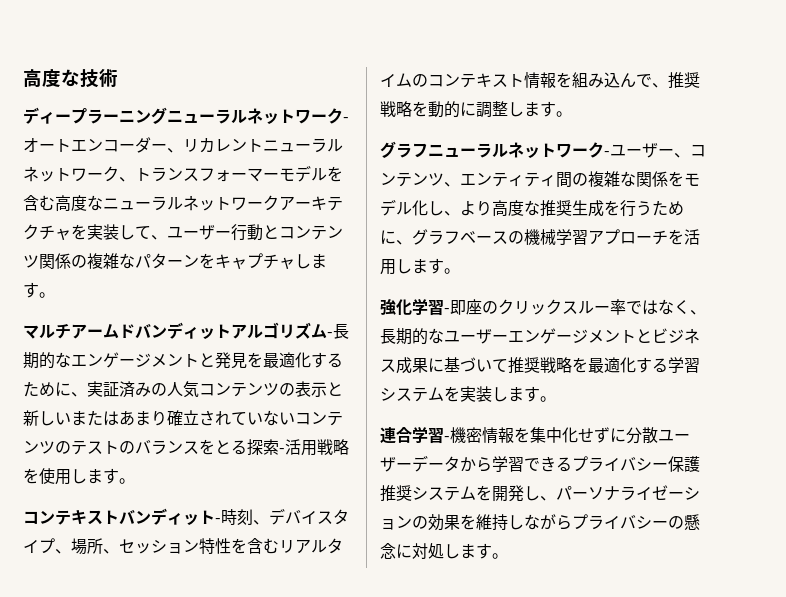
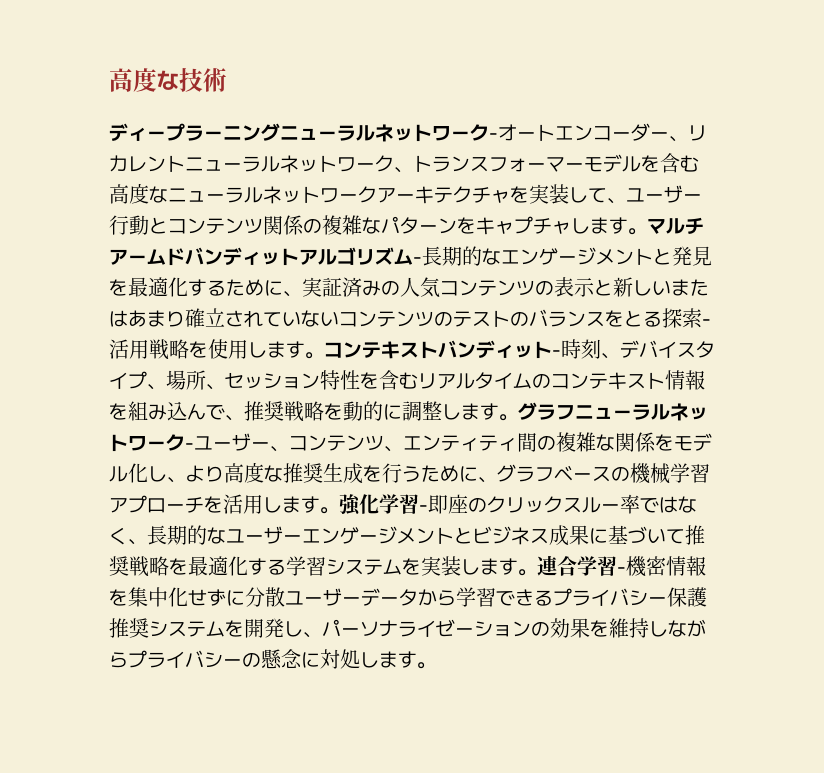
(55, 295) // -> (647, 231) none
(135, 481) // -> (324, 355) none
(572, 114) // -> (518, 417) none
(460, 271) // -> (339, 510) none
(556, 399) // -> (537, 572) none

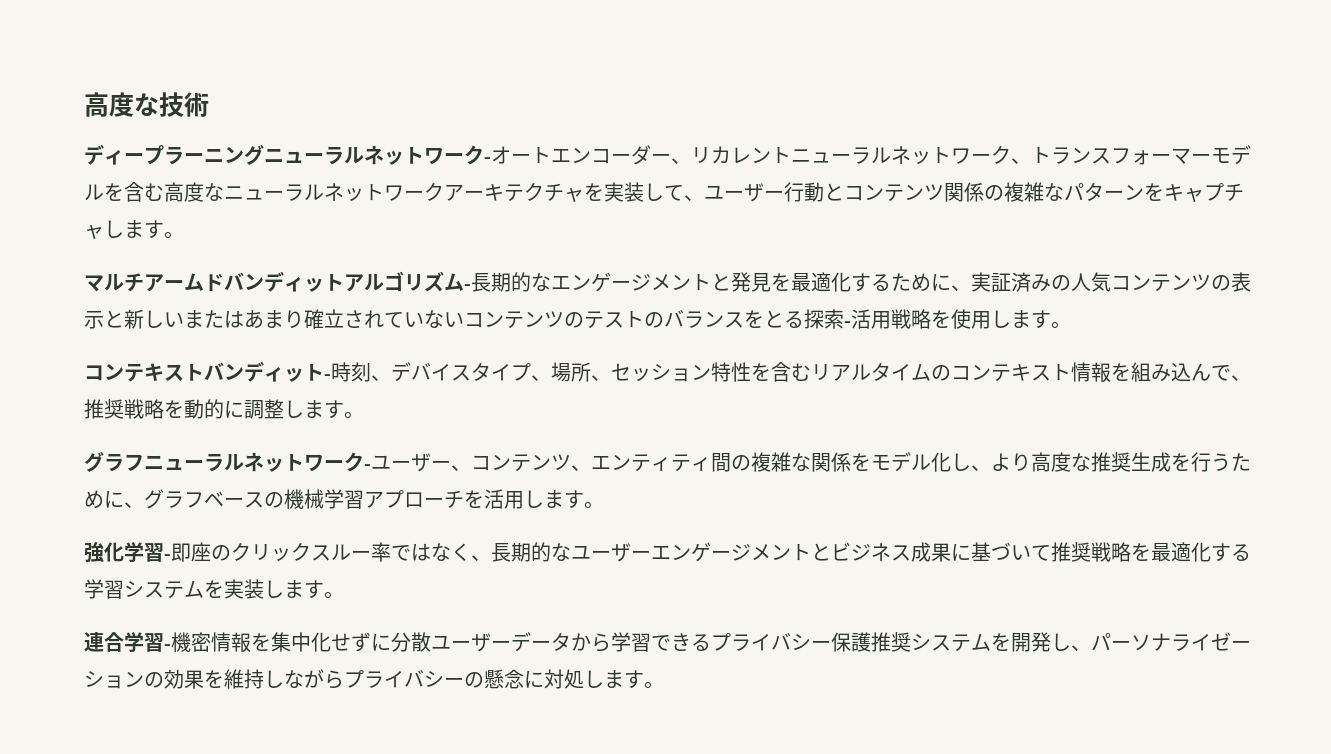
(647, 231) none -> (184, 235) //
(324, 355) none -> (1071, 325) //
(518, 417) none -> (364, 415) //
(339, 510) none -> (604, 505) //
(537, 572) none -> (344, 595) //

